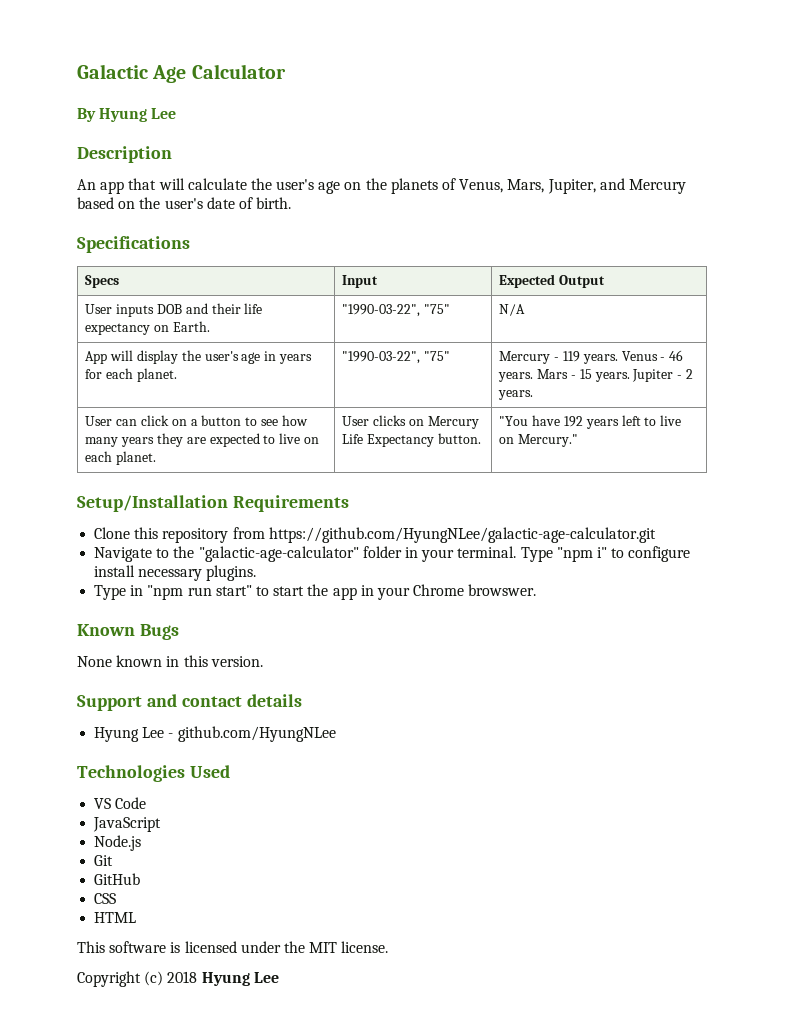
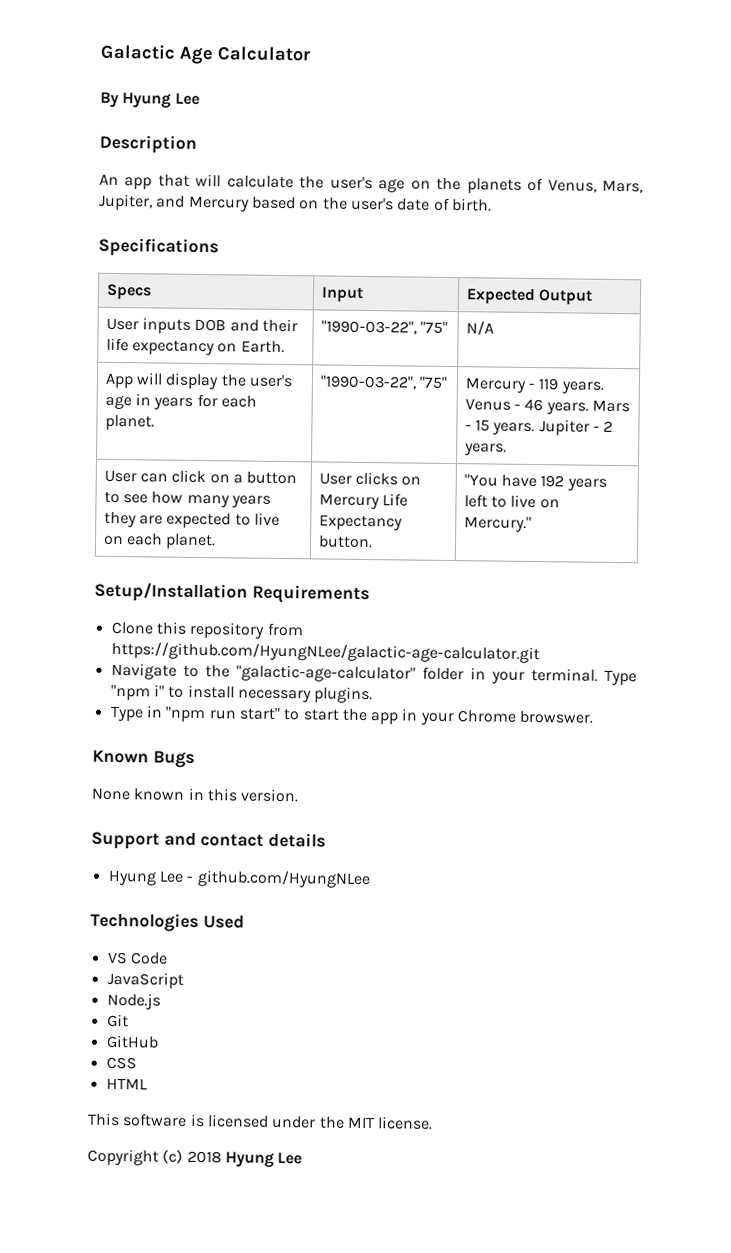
[628,546,691,562] configure -> (185, 692) none

